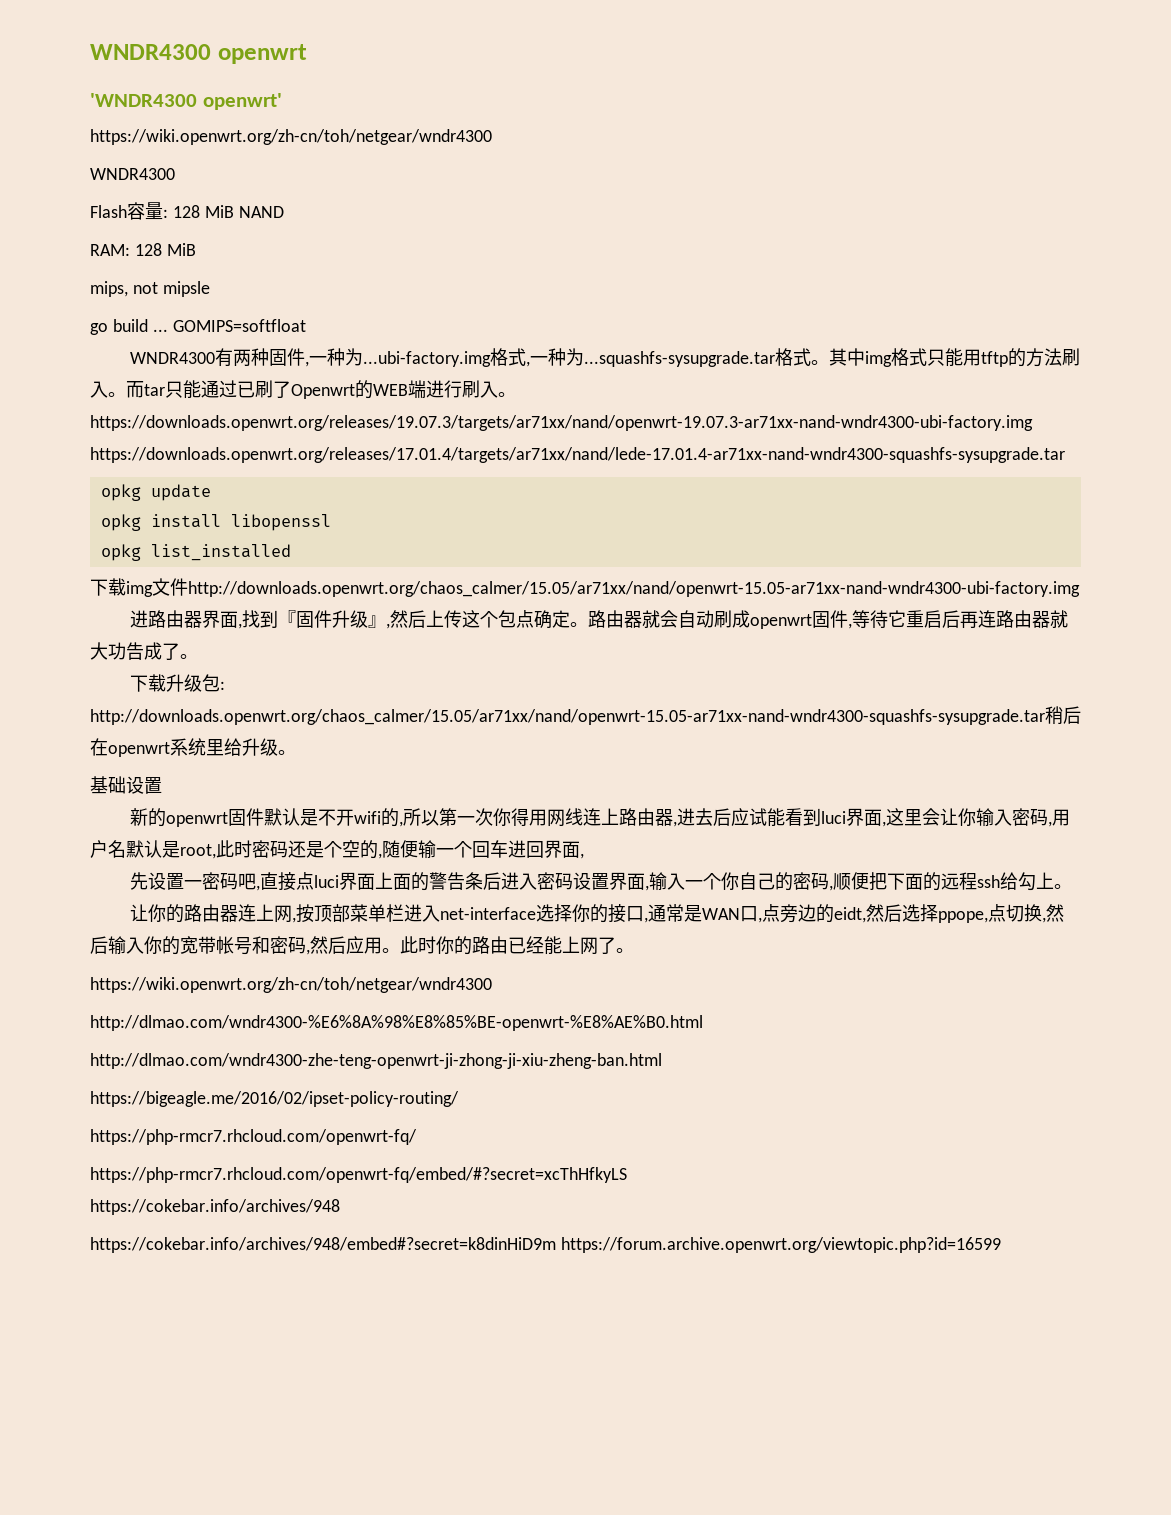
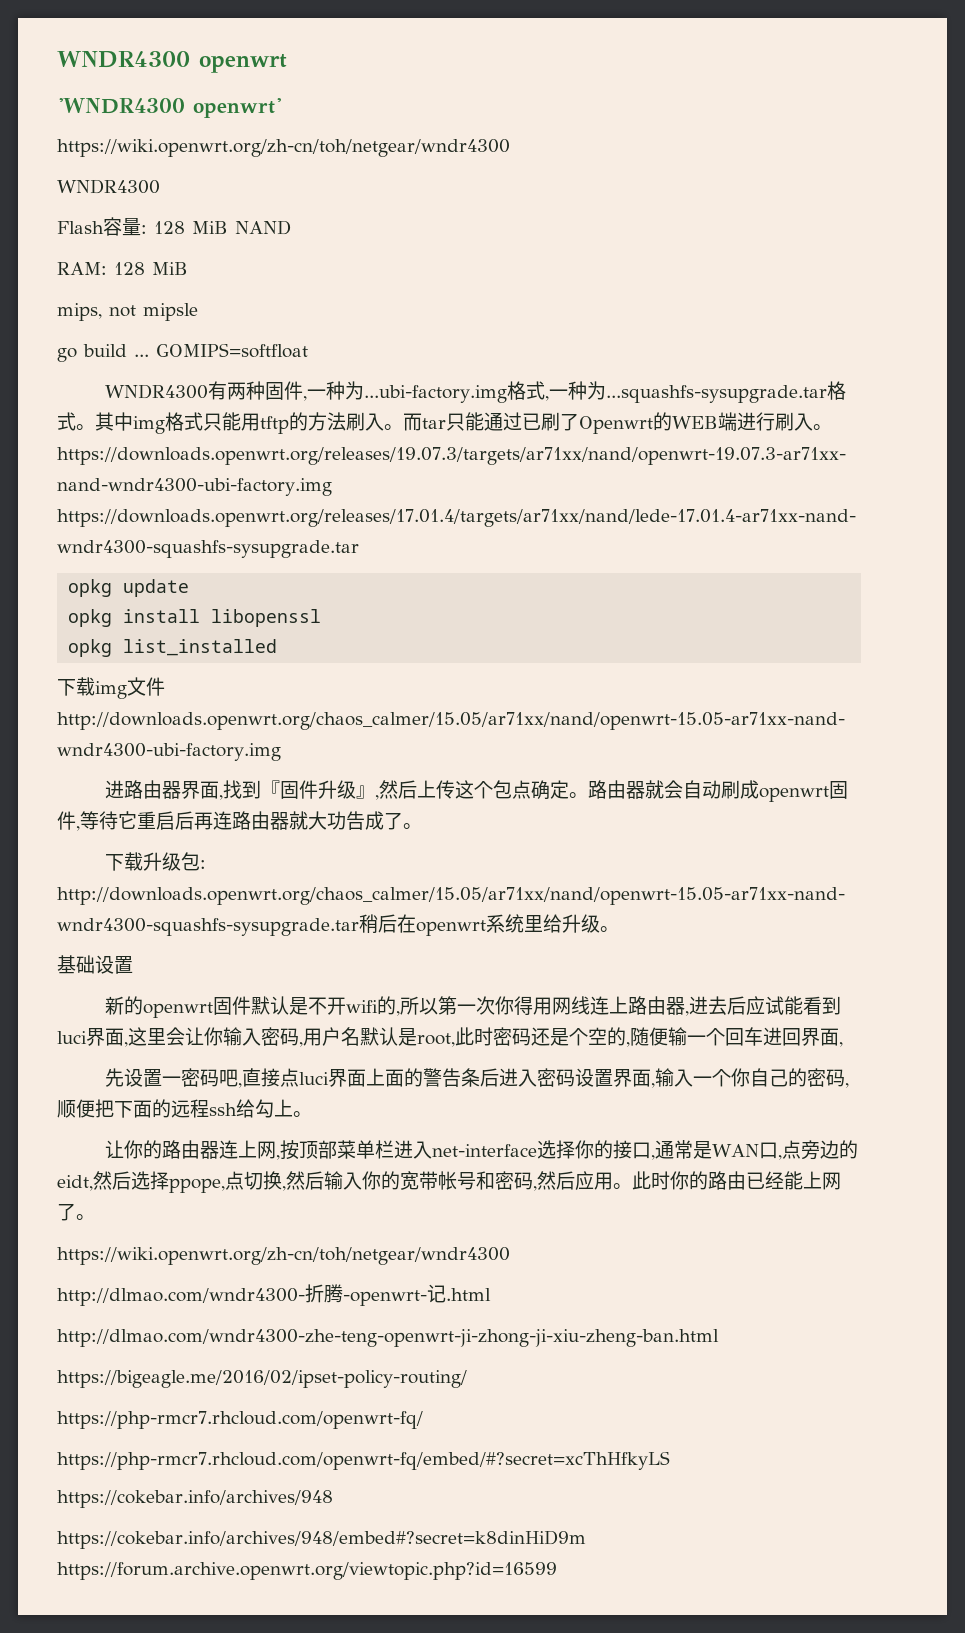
[90,1015,703,1031] http://dlmao.com/wndr4300-%E6%8A%98%E8%85%BE-openwrt-%E8%AE%B0.html -> [57,1284,491,1306] http://dlmao.com/wndr4300-折腾-openwrt-记.html

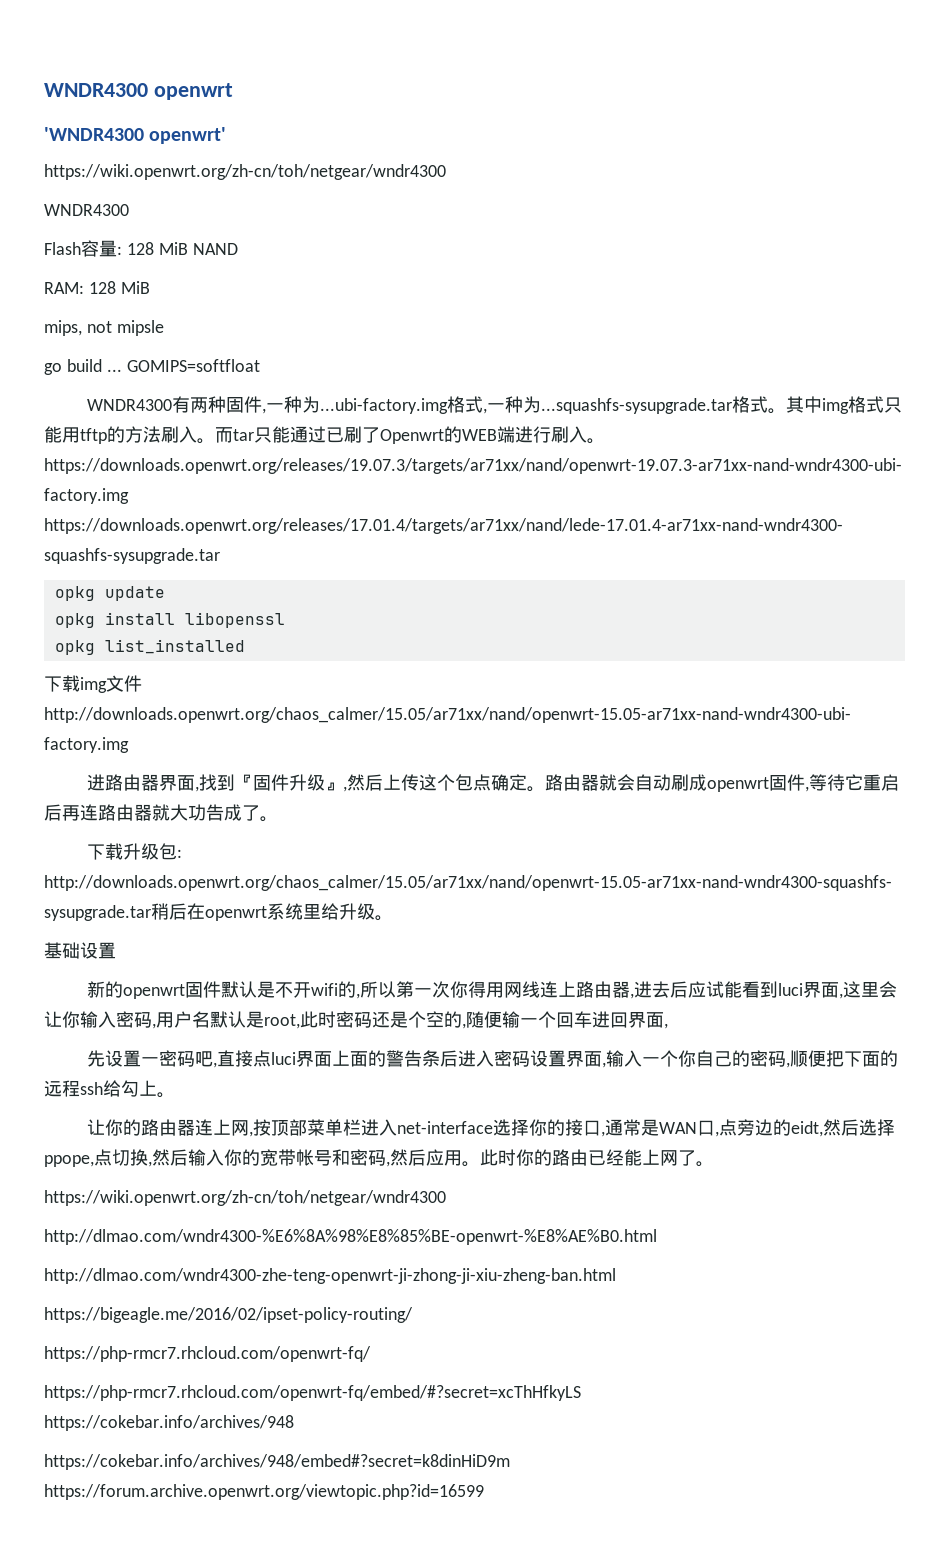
[57,1284,491,1306] http://dlmao.com/wndr4300-折腾-openwrt-记.html -> [44,1229,657,1245] http://dlmao.com/wndr4300-%E6%8A%98%E8%85%BE-openwrt-%E8%AE%B0.html

